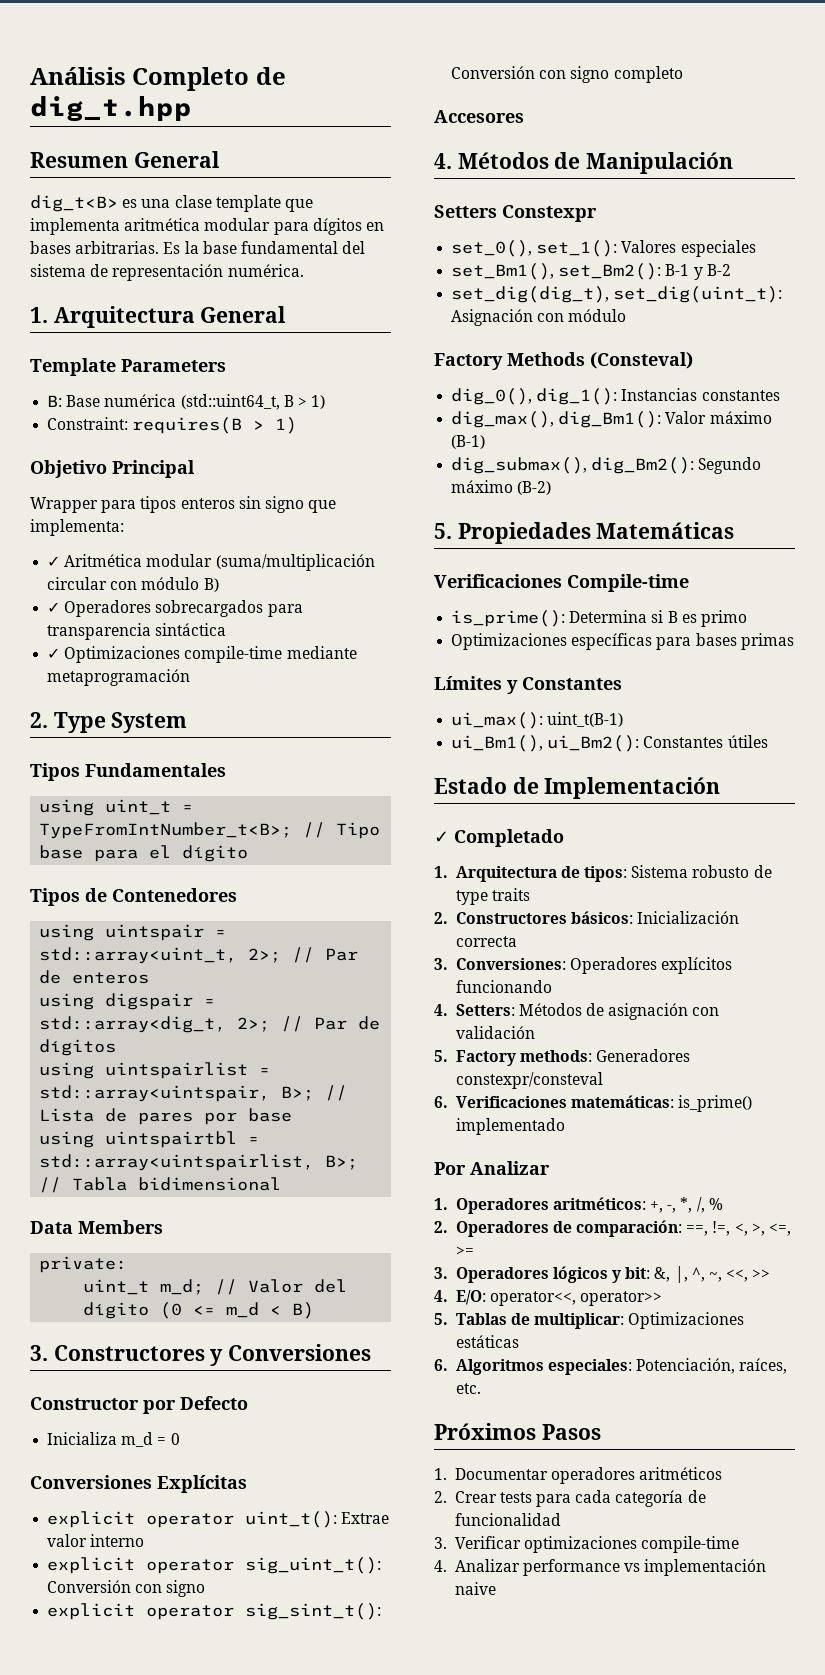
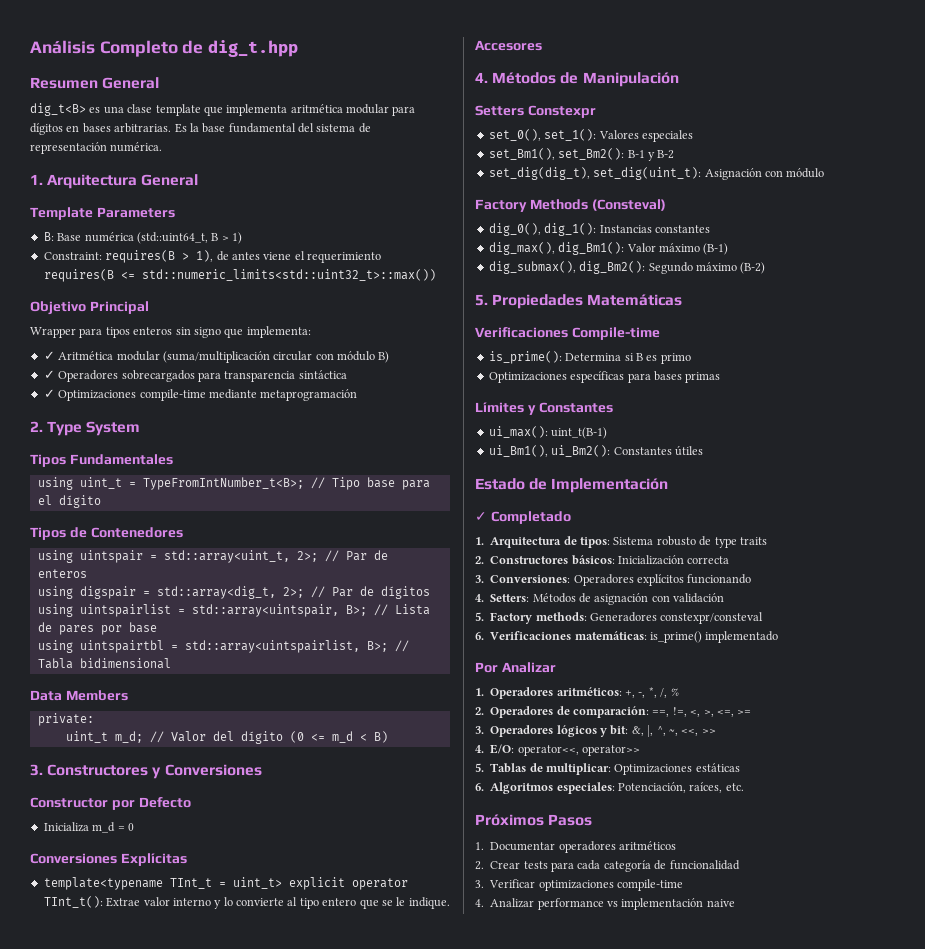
[275,417,298,434] 1) -> [196,250,381,263] [43,269,436,282] 1), de antes viene el requerimiento requires(B <= std::numeric_limits<std::uint32_t>::max())
[47,1511,338,1528] explicit operator uint_t(): -> [43,877,408,890] [43,896,103,908] template<typename TInt_t = uint_t> explicit operator TInt_t():
[47,1557,382,1574] [47,1580,206,1597] [47,1603,382,1620] [451,66,683,83] // explicit operator sig_uint_t(): Conversión con signo // explicit operator sig_sint_t(): Conversión con signo completo -> [214,897,450,909] y lo convierte al tipo entero que se le indique.

